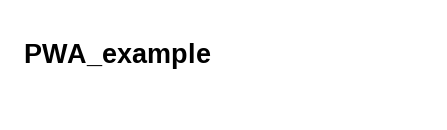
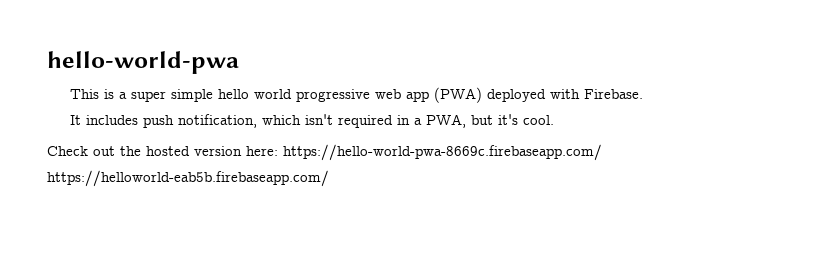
[24,43,211,69] PWA_example -> [47,51,239,74] [70,87,644,103] [70,114,555,128] [47,144,602,161] [47,170,329,187] hello-world-pwa // This is a super simple hello world progressive web app (PWA) deployed with Firebase. // It includes push notification, which isn't required in a PWA, but it's cool. // Check out the hosted version here: https://hello-world-pwa-8669c.firebaseapp.com/ https://helloworld-eab5b.firebaseapp.com/

